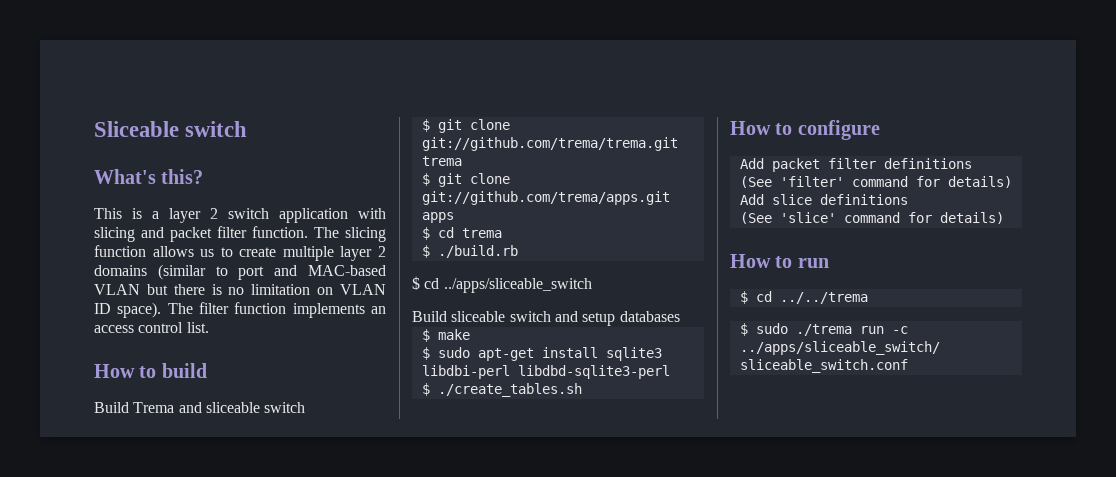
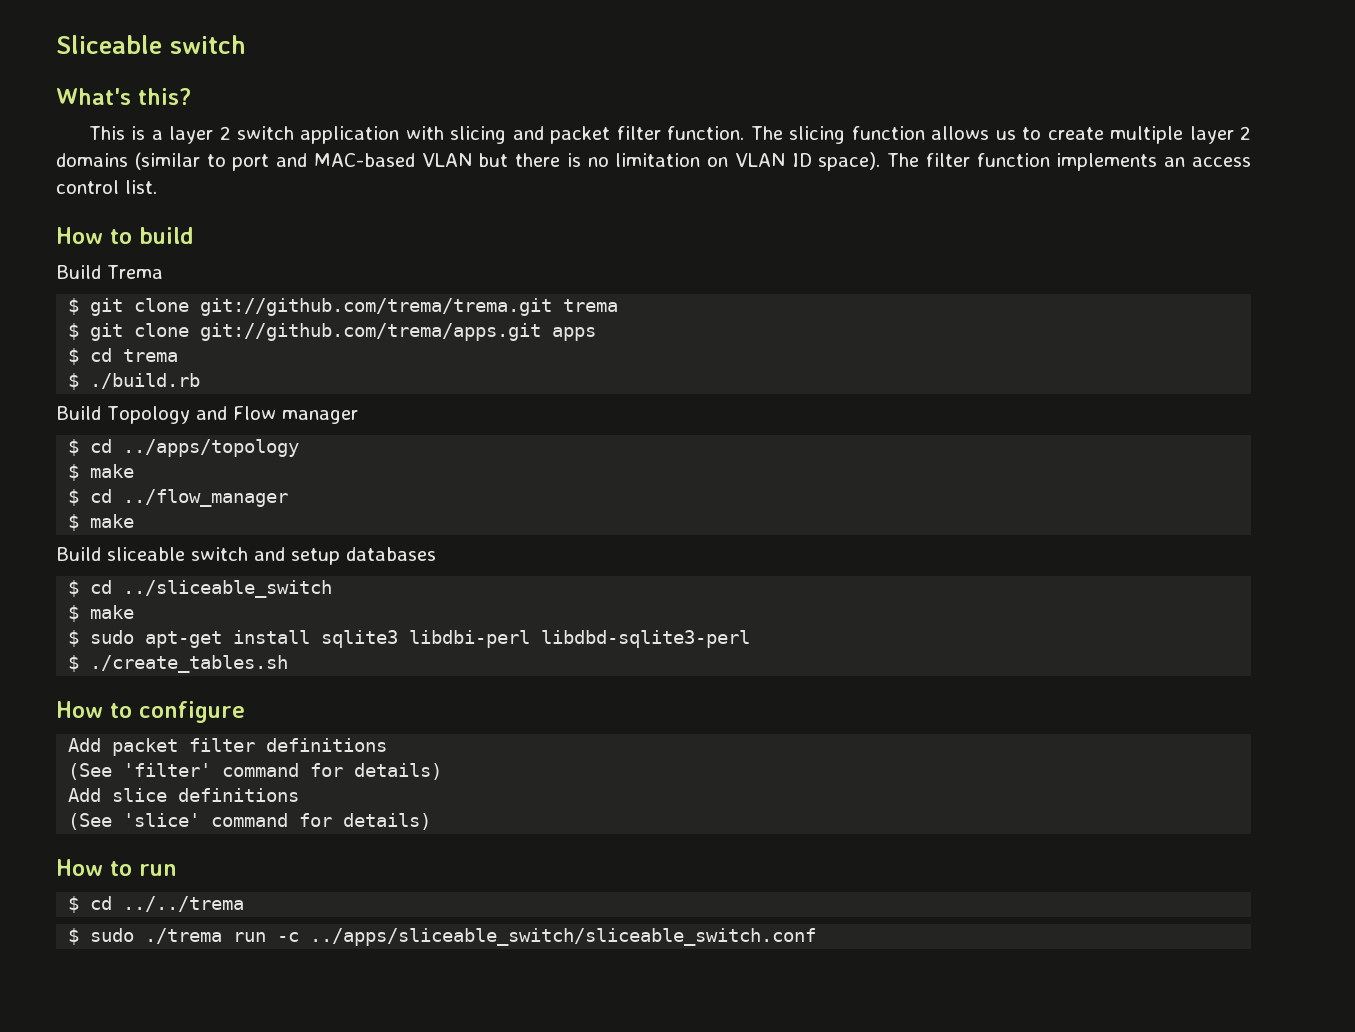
[178,402,306,413] and sliceable switch -> (163, 272) none
[412,276,592,293] $ cd ../apps/sliceable_switch -> [56,406,358,424] [68,439,300,457] [68,464,135,481] [68,489,289,507] [68,514,135,531] Build Topology and Flow manager // $ cd ../apps/topology // $ make // $ cd ../flow_manager // $ make
(680, 316) none -> [68,580,333,598] // $ cd ../sliceable_switch

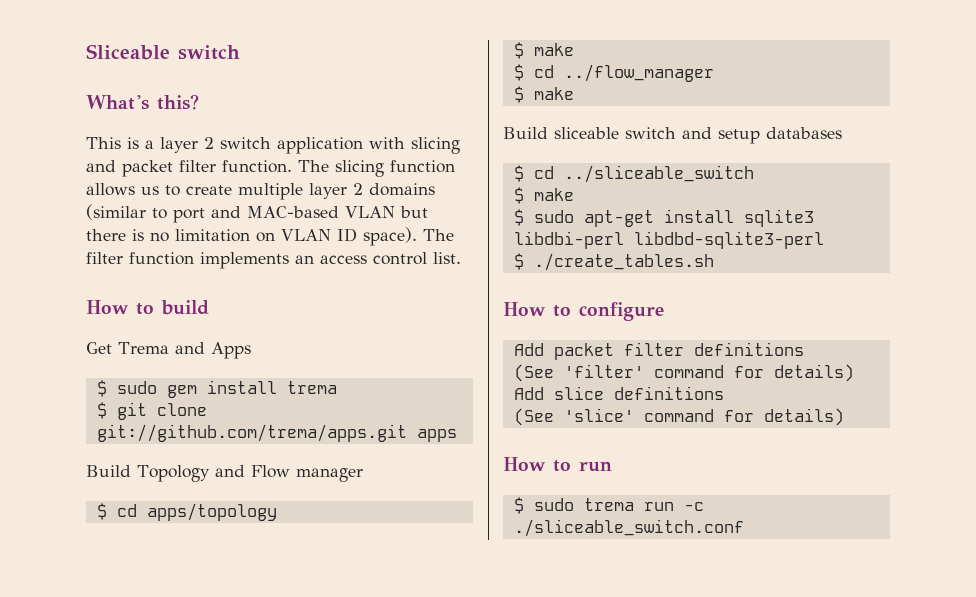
[56,265,101,279] Build -> [86,342,112,354] Get
[68,298,553,316] // $ git clone git://github.com/trema/trema.git -> [174,342,251,359] [96,380,277,398] and Apps // $ sudo gem install
[68,348,179,365] [68,373,201,390] // $ cd trema // $ ./build.rb -> (457, 435) none
[123,439,300,457] ../apps/topology -> [146,503,277,521] apps/topology
[68,896,245,913] [68,928,223,945] // $ cd ../../trema // $ sudo ./trema -> [513,497,634,514] // $ sudo trema
[310,928,817,946] ../apps/sliceable_switch/sliceable_switch.conf -> [513,519,744,537] ./sliceable_switch.conf

